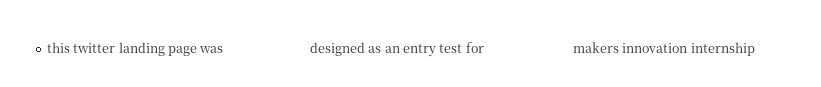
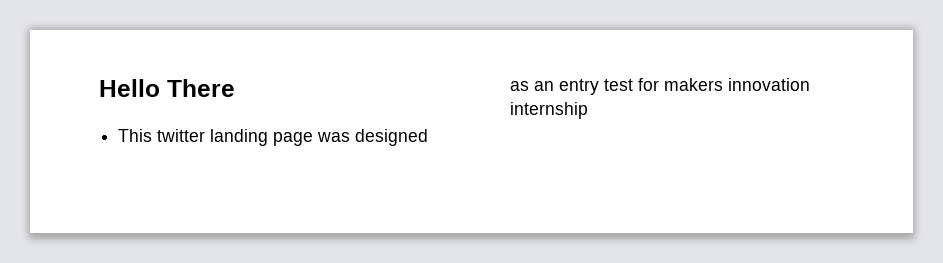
[46,42,70,53] this -> [99,79,235,97] [118,129,153,142] Hello There // This

